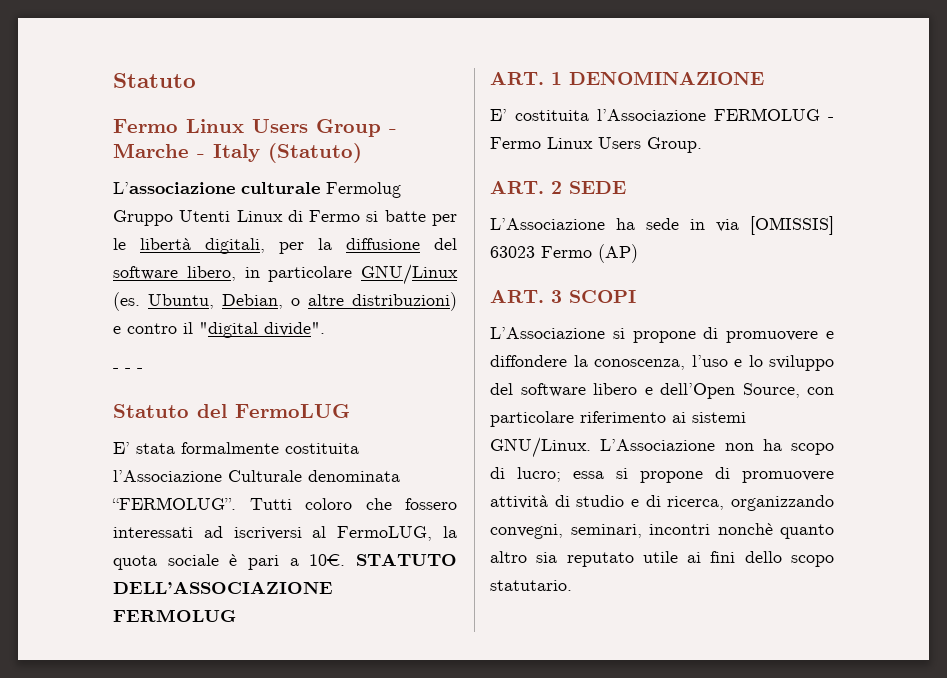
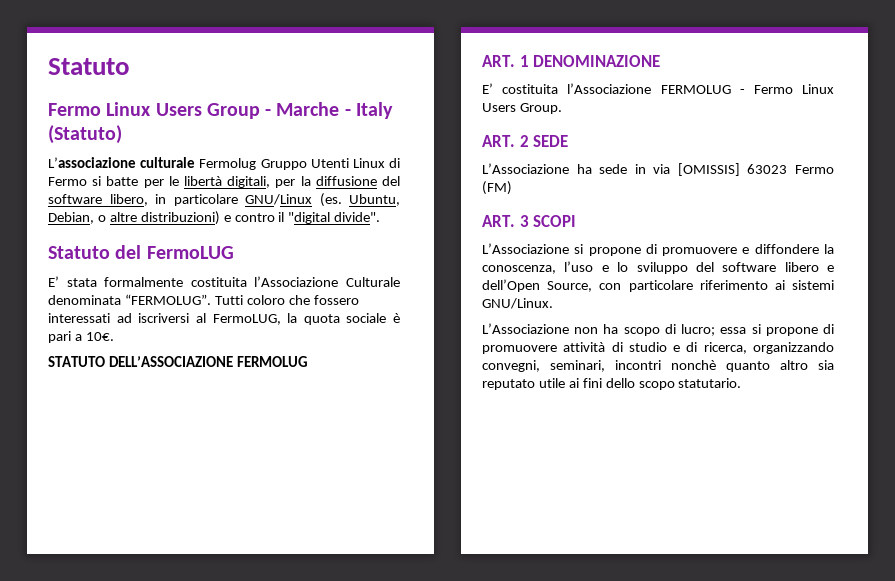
[113,368,143,372] // - - - -> (381, 217) none
(346, 560) none -> (114, 336) //
[598,244,638,263] (AP) -> [482,181,512,195] (FM)
(591, 447) none -> (553, 303) //

